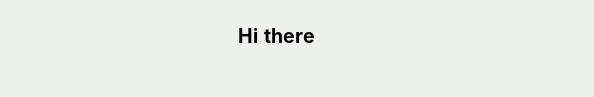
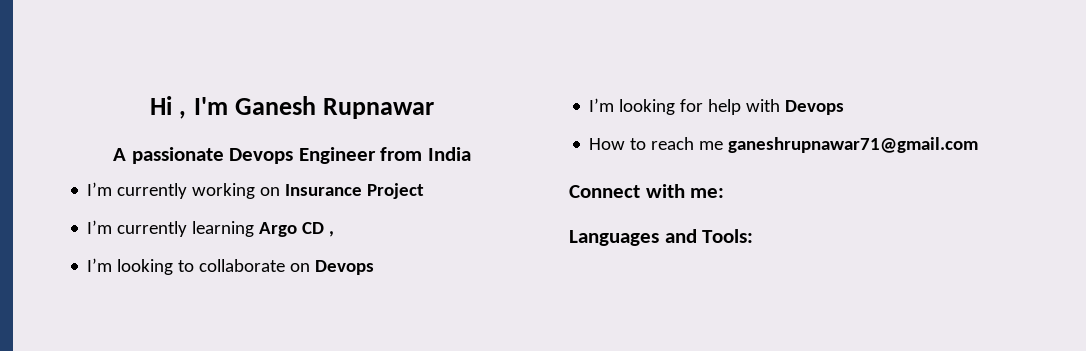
[263,28,315,43] there -> [179,96,434,119] [113,147,471,164] [87,182,425,199] [87,220,335,237] [87,258,375,275] [589,98,845,115] [589,137,979,153] [569,184,725,198] [569,229,754,246] , I'm Ganesh Rupnawar // A passionate Devops Engineer from India // I’m currently working on Insurance Project // I’m currently learning Argo CD , // I’m looking to collaborate on Devops // I’m looking for help with Devops // How to reach me ganeshrupnawar71@gmail.com // Connect with me: // Languages and Tools:

